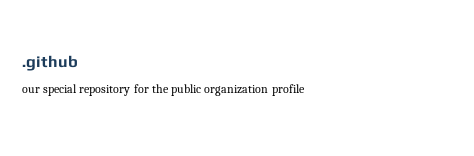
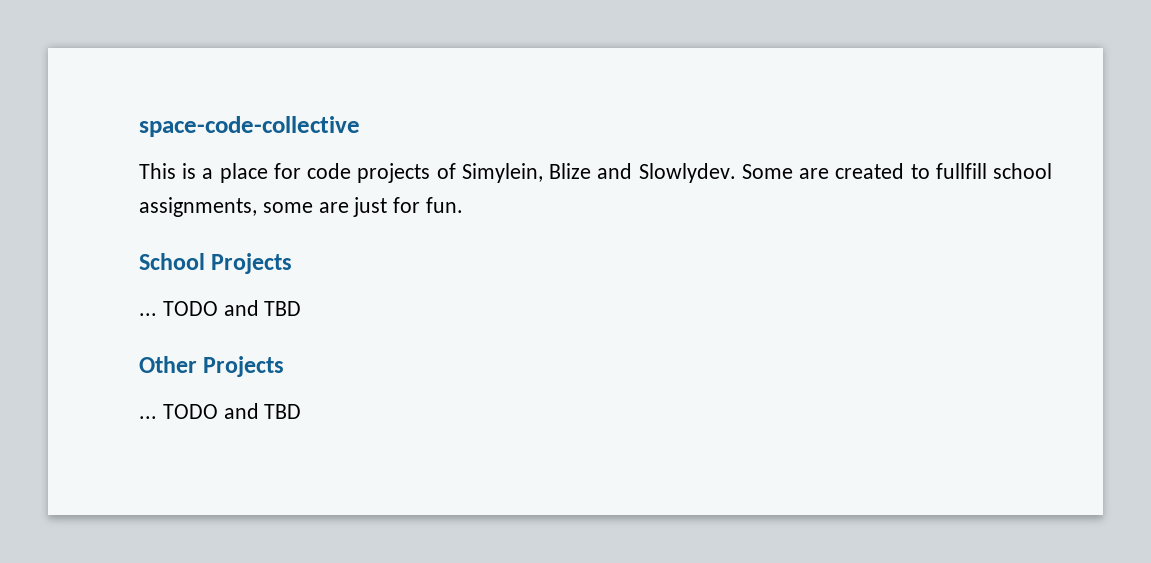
[22,55,78,71] [22,84,305,96] .github // our special repository for the public organization profile -> [139,116,360,137] [139,163,1052,183] [139,197,464,217] [139,253,293,274] [139,300,302,316] [139,356,285,377] [139,403,302,419] space-code-collective // This is a place for code projects of Simylein, Blize and Slowlydev. Some are created to fullfill school assignments, some are just for fun. // School Projects // ... TODO and TBD // Other Projects // ... TODO and TBD

